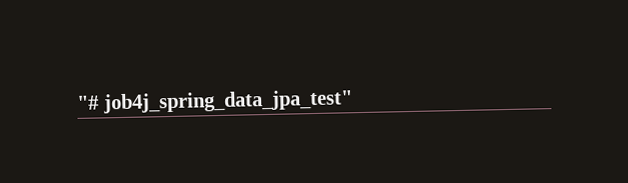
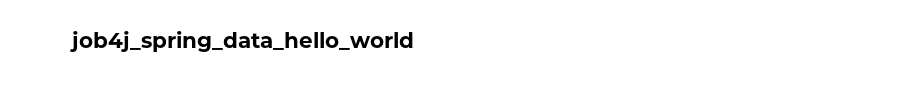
[77,89,353,114] "# job4j_spring_data_jpa_test" -> [70,31,414,52] job4j_spring_data_hello_world

